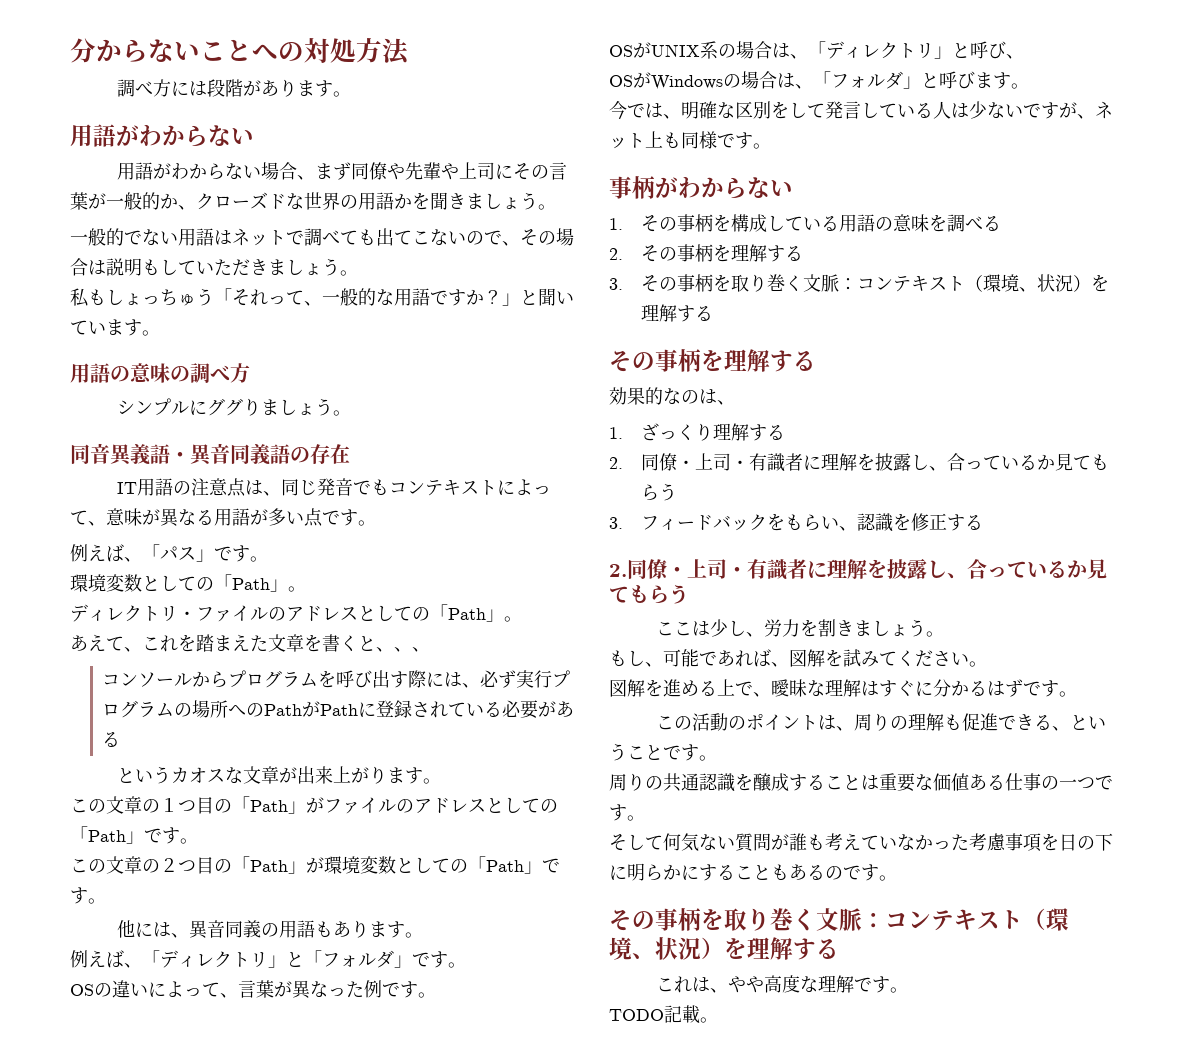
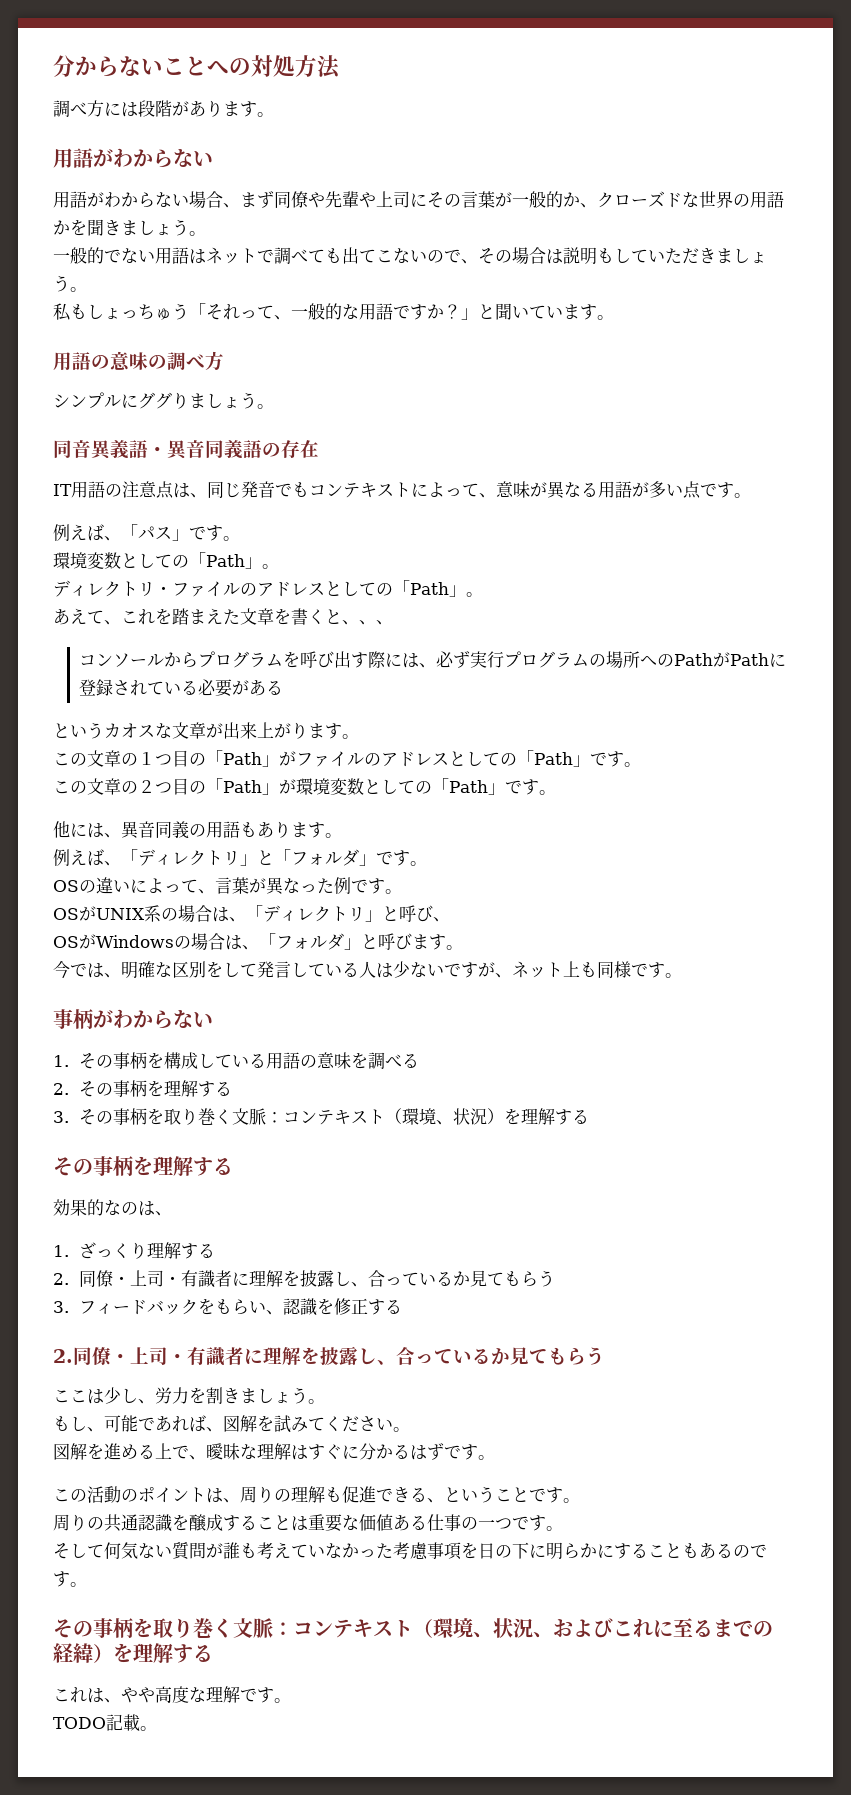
(701, 948) none -> [533,1618,773,1638] [53,1643,93,1663] 、およびこれに至るまでの経緯

